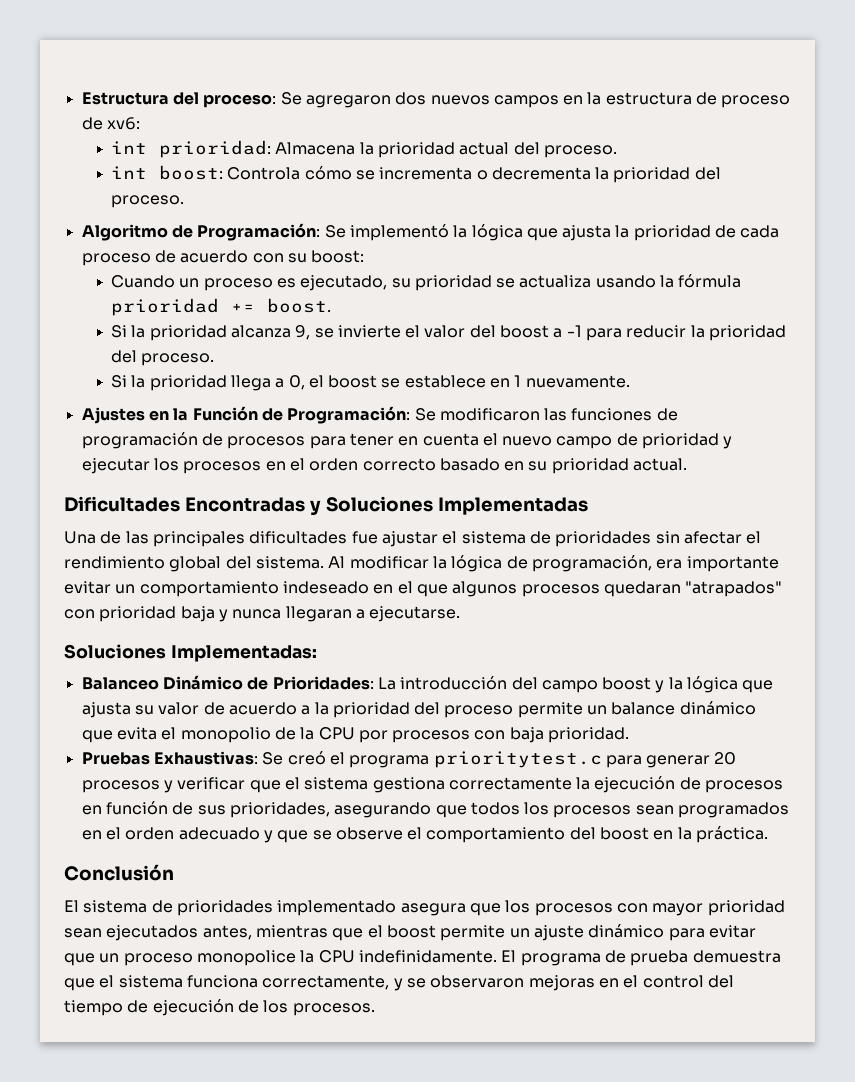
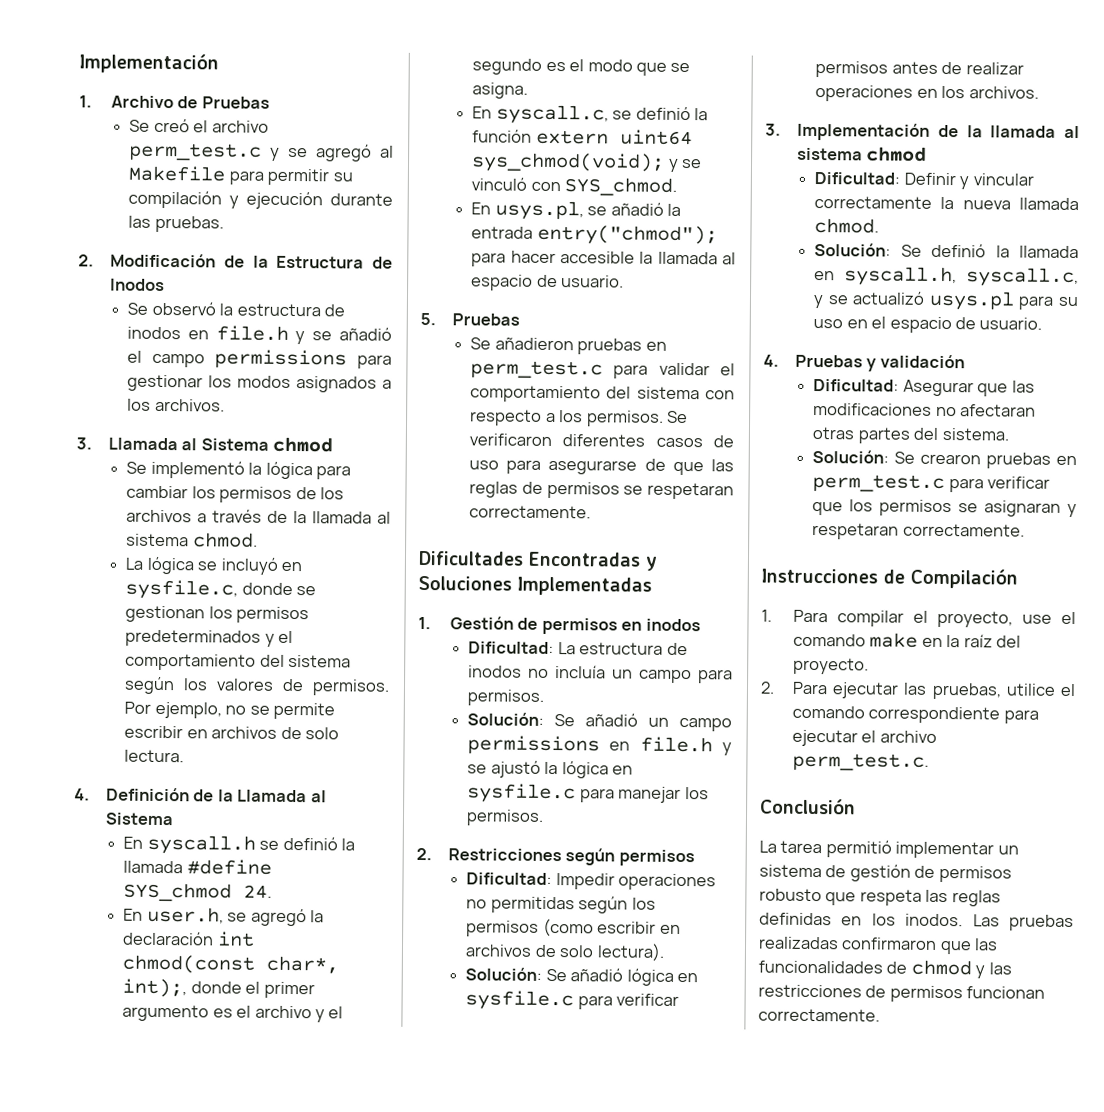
[81,92,791,108] [81,117,140,130] [110,140,617,158] [110,165,721,183] [110,195,184,208] [81,223,780,241] [81,250,365,266] [110,274,742,291] [110,298,331,316] [110,325,787,341] [110,350,215,366] [110,375,630,391] [81,406,678,424] [81,432,733,449] [81,458,688,474] Estructura del proceso: Se agregaron dos nuevos campos en la estructura de proceso de xv6: // int prioridad: Almacena la prioridad actual del proceso. // int boost: Controla cómo se incrementa o decrementa la prioridad del proceso. // Algoritmo de Programación: Se implementó la lógica que ajusta la prioridad de cada proceso de acuerdo con su boost: // Cuando un proceso es ejecutado, su prioridad se actualiza usando la fórmula prioridad += boost. // Si la prioridad alcanza 9, se invierte el valor del boost a -1 para reducir la prioridad del proceso. // Si la prioridad llega a 0, el boost se establece en 1 nuevamente. // Ajustes en la Función de Programación: Se modificaron las funciones de programación de procesos para tener en cuenta el nuevo campo de prioridad y ejecutar los procesos en el orden correcto basado en su prioridad actual. -> [79,53,219,74] [79,95,270,109] [129,118,269,133] [129,142,394,162] [128,165,353,186] [128,190,393,210] [128,215,224,233] [78,253,393,269] [109,278,165,292] [127,301,345,317] [127,325,393,345] [127,349,393,369] [127,374,392,393] [127,398,225,412] [76,436,334,453] [126,460,351,480] [126,485,344,504] [126,509,391,524] [126,532,258,548] [125,556,302,575] [125,579,317,600] [125,605,310,624] [125,629,294,647] [125,653,352,671] [124,676,390,696] [124,701,335,720] [124,725,339,740] [124,749,185,763] [74,787,327,803] [104,812,174,826] [123,834,355,855] [123,859,272,875] [123,882,273,902] [123,906,324,927] [123,931,255,947] [122,954,340,974] [122,978,315,999] [122,1004,344,1023] [472,58,691,76] [472,82,529,99] [472,104,708,125] [472,129,693,146] [471,152,703,173] [471,177,678,196] [471,200,681,221] [471,224,718,246] [471,250,736,267] [471,274,625,291] [420,312,520,326] [470,337,667,355] [470,360,735,379] [470,385,735,403] [470,409,688,427] [469,433,734,448] [469,458,734,476] [469,481,734,500] [469,505,592,519] Implementación // 1. Archivo de Pruebas // Se creó el archivo perm_test.c y se agregó al Makefile para permitir su compilación y ejecución durante las pruebas. // 2. Modificación de la Estructura de Inodos // Se observó la estructura de inodos en file.h y se añadió el campo permissions para gestionar los modos asignados a los archivos. // 3. Llamada al Sistema chmod // Se implementó la lógica para cambiar los permisos de los archivos a través de la llamada al sistema chmod. // La lógica se incluyó en sysfile.c, donde se gestionan los permisos predeterminados y el comportamiento del sistema según los valores de permisos. Por ejemplo, no se permite escribir en archivos de solo lectura. // 4. Definición de la Llamada al Sistema // En syscall.h se definió la llamada #define SYS_chmod 24. // En user.h, se agregó la declaración int chmod(const char*, int);, donde el primer argumento es el archivo y el segundo es el modo que se asigna. // En syscall.c, se definió la función extern uint64 sys_chmod(void); y se vinculó con SYS_chmod. // En usys.pl, se añadió la entrada entry("chmod"); para hacer accesible la llamada al espacio de usuario. // 5. Pruebas // Se añadieron pruebas en perm_test.c para validar el comportamiento del sistema con respecto a los permisos. Se verificaron diferentes casos de uso para asegurarse de que las reglas de permisos se respetaran correctamente.
[64,531,762,547] [64,555,779,572] [64,581,783,597] [64,606,461,622] [64,644,317,662] [81,675,774,693] [81,701,756,718] [81,727,630,743] [81,751,737,768] [81,776,784,793] [81,801,790,818] [81,826,769,843] [64,864,174,881] [64,900,785,916] [64,924,756,941] [64,950,781,966] [64,975,734,991] [64,999,375,1016] Una de las principales dificultades fue ajustar el sistema de prioridades sin afectar el rendimiento global del sistema. Al modificar la lógica de programación, era importante evitar un comportamiento indeseado en el que algunos procesos quedaran "atrapados" con prioridad baja y nunca llegaran a ejecutarse. // Soluciones Implementadas: // Balanceo Dinámico de Prioridades: La introducción del campo boost y la lógica que ajusta su valor de acuerdo a la prioridad del proceso permite un balance dinámico que evita el monopolio de la CPU por procesos con baja prioridad. // Pruebas Exhaustivas: Se creó el programa prioritytest.c para generar 20 procesos y verificar que el sistema gestiona correctamente la ejecución de procesos en función de sus prioridades, asegurando que todos los procesos sean programados en el orden adecuado y que se observe el comportamiento del boost en la práctica. // Conclusión // El sistema de prioridades implementado asegura que los procesos con mayor prioridad sean ejecutados antes, mientras que el boost permite un ajuste dinámico para evitar que un proceso monopolice la CPU indefinidamente. El programa de prueba demuestra que el sistema funciona correctamente, y se observaron mejoras en el control del tiempo de ejecución de los procesos. -> [418,616,701,635] [468,641,688,656] [468,665,733,684] [467,689,545,706] [467,712,732,732] [467,735,732,756] [467,760,633,779] [467,783,709,804] [466,809,545,826] [416,847,695,867] [466,872,717,891] [466,896,656,914] [466,918,681,937] [465,943,665,961] [465,967,698,986] [465,990,680,1011] [815,61,1024,78] [815,85,1039,102] [765,122,1080,141] [796,146,928,162] [814,172,1034,190] [814,196,1079,211] [814,218,880,234] [814,243,1079,259] [814,266,1079,288] [813,290,1079,311] [813,316,1043,334] [763,354,965,372] [813,379,1035,397] [813,403,1037,417] [812,427,1009,444] [812,449,1077,469] [812,473,1051,493] [812,499,1077,518] [812,522,1025,540] [761,568,1018,589] [761,609,1076,628] [792,632,1022,648] [792,657,869,675] [760,681,1076,700] [791,705,1039,724] [791,729,937,747] [791,752,929,771] [760,798,856,815] [759,840,1019,859] [759,864,1012,883] [759,888,1001,907] [759,912,1074,932] [758,936,999,955] [758,959,1012,979] [758,984,1046,1003] [758,1008,880,1022] 1. Gestión de permisos en inodos // Dificultad: La estructura de inodos no incluía un campo para permisos. // Solución: Se añadió un campo permissions en file.h y se ajustó la lógica en sysfile.c para manejar los permisos. // 2. Restricciones según permisos // Dificultad: Impedir operaciones no permitidas según los permisos (como escribir en archivos de solo lectura). // Solución: Se añadió lógica en sysfile.c para verificar permisos antes de realizar operaciones en los archivos. // 3. Implementación de la llamada al sistema chmod // Dificultad: Definir y vincular correctamente la nueva llamada chmod. // Solución: Se definió la llamada en syscall.h, syscall.c, y se actualizó usys.pl para su uso en el espacio de usuario. // 4. Pruebas y validación // Dificultad: Asegurar que las modificaciones no afectaran otras partes del sistema. // Solución: Se crearon pruebas en perm_test.c para verificar que los permisos se asignaran y respetaran correctamente. // Instrucciones de Compilación // 1. Para compilar el proyecto, use el comando make en la raíz del proyecto. // 2. Para ejecutar las pruebas, utilice el comando correspondiente para ejecutar el archivo perm_test.c. // Conclusión // La tarea permitió implementar un sistema de gestión de permisos robusto que respeta las reglas definidas en los inodos. Las pruebas realizadas confirmaron que las funcionalidades de chmod y las restricciones de permisos funcionan correctamente.

